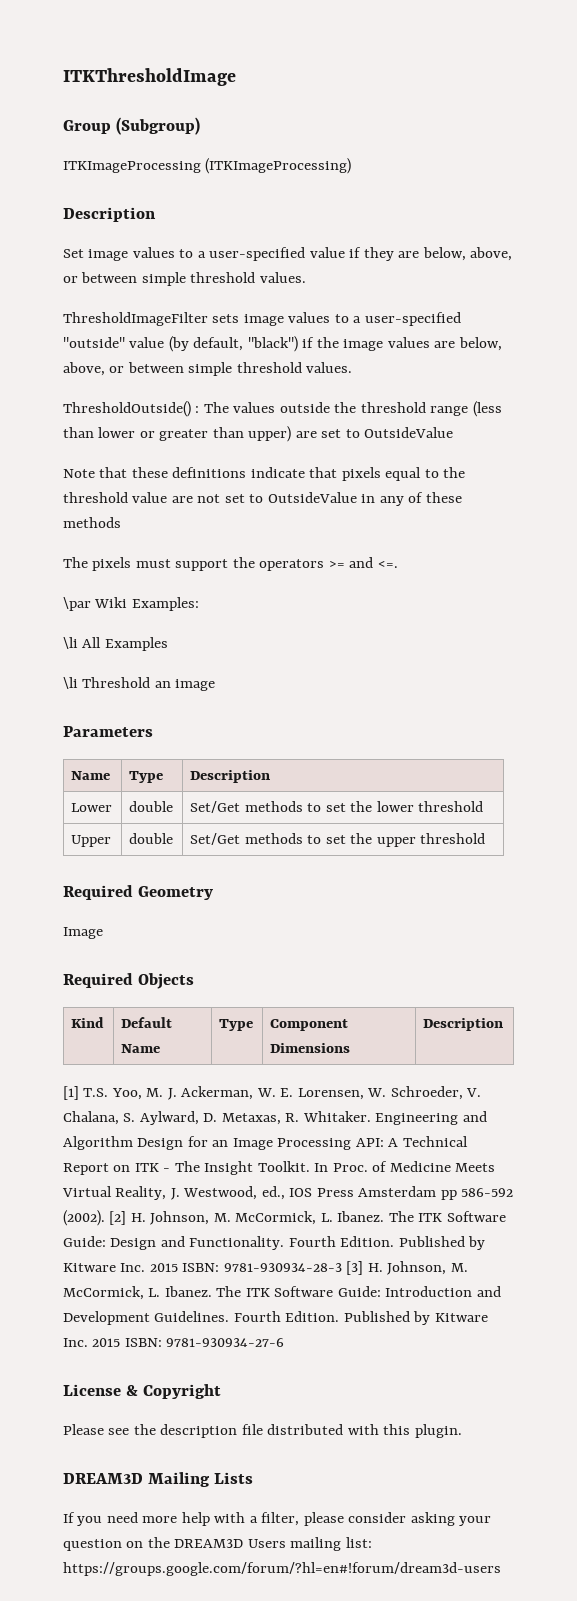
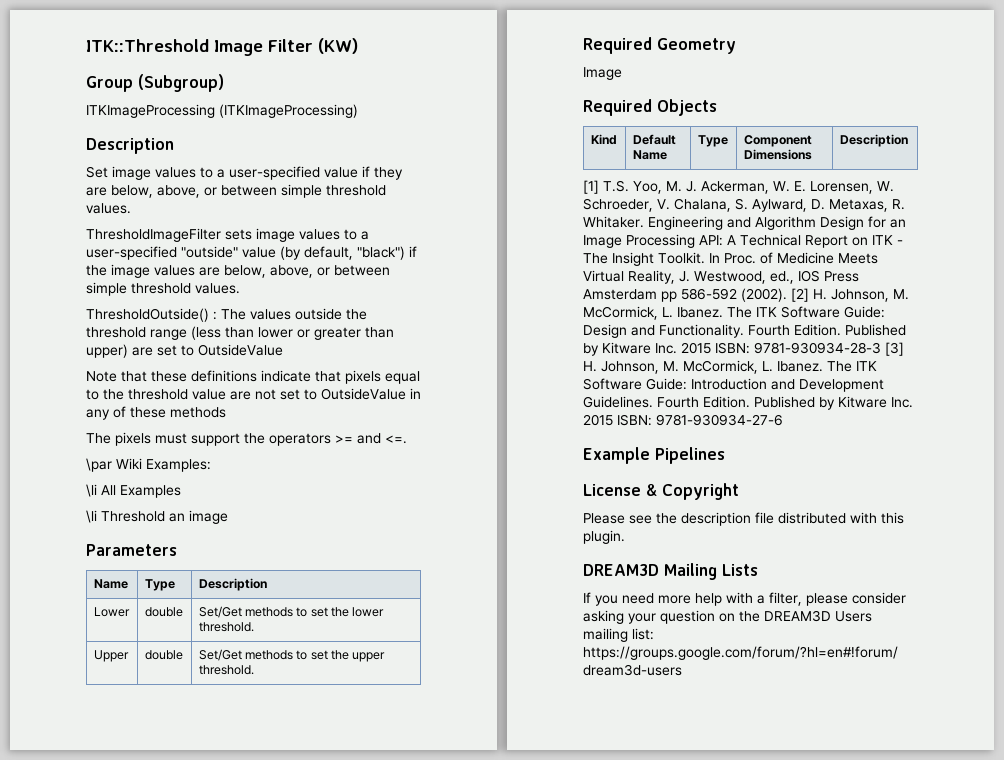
[63,68,236,86] ITKThresholdImage -> [86,38,358,56] ITK::Threshold Image Filter (KW)
[417,801,483,812] threshold -> [198,622,254,632] threshold.
[419,833,485,844] threshold -> [198,665,254,675] threshold.
(285, 1342) none -> [583,447,725,464] // Example Pipelines

